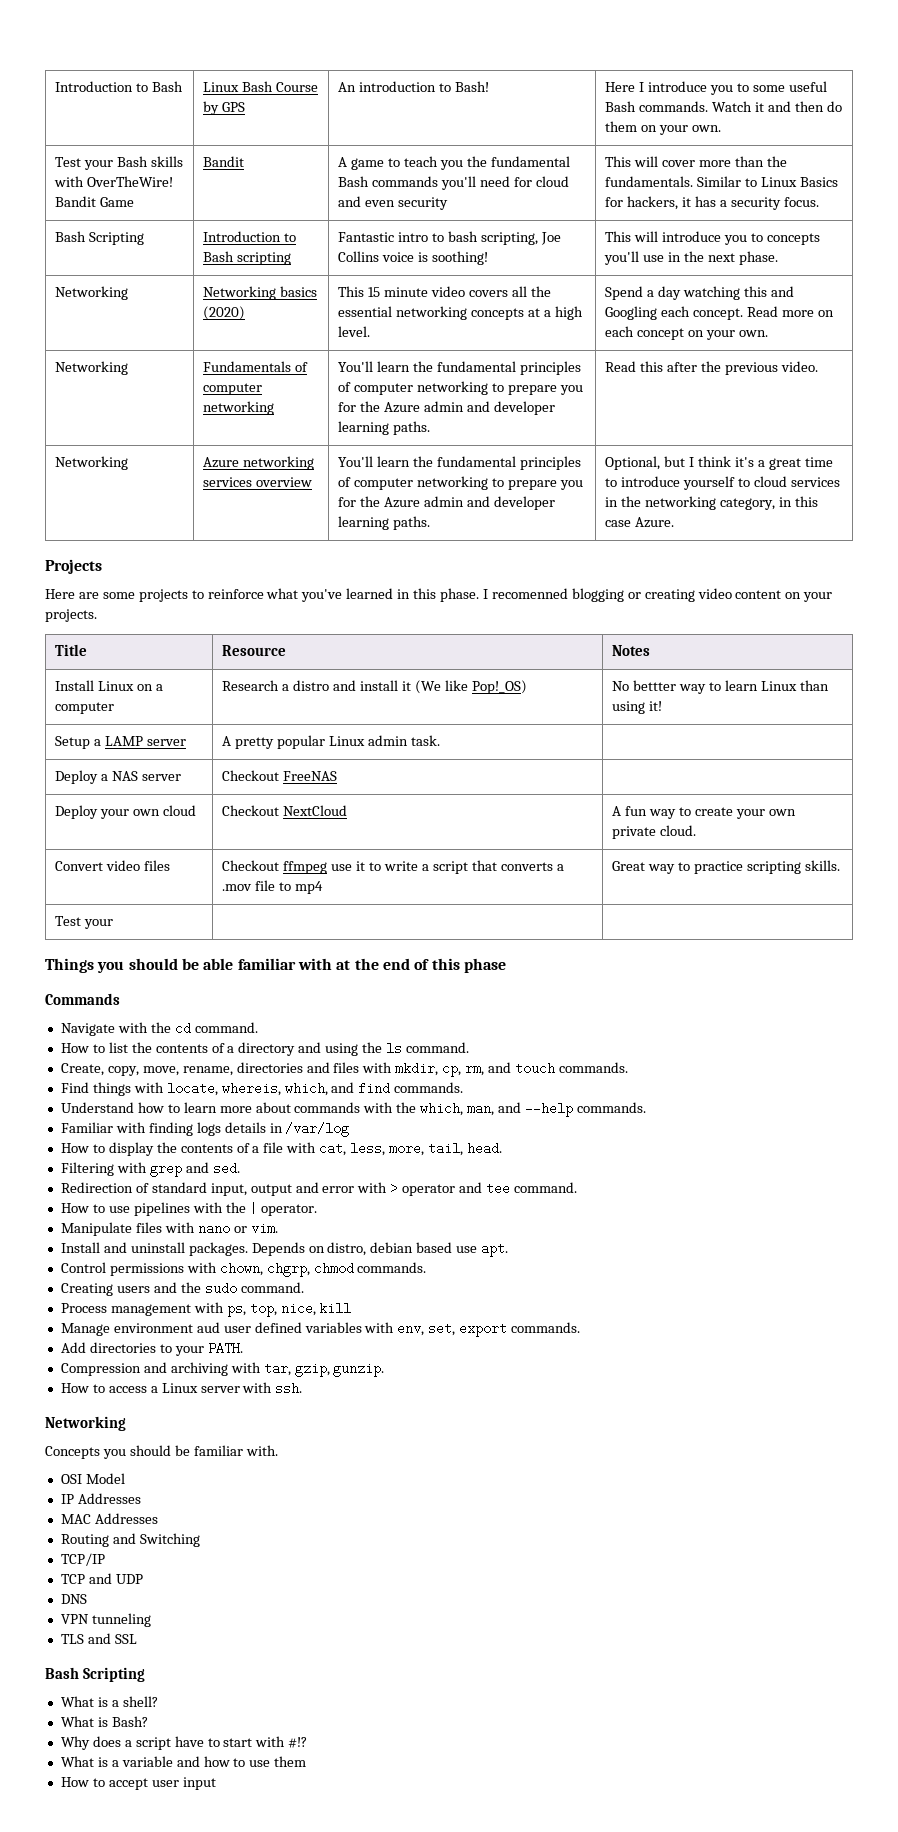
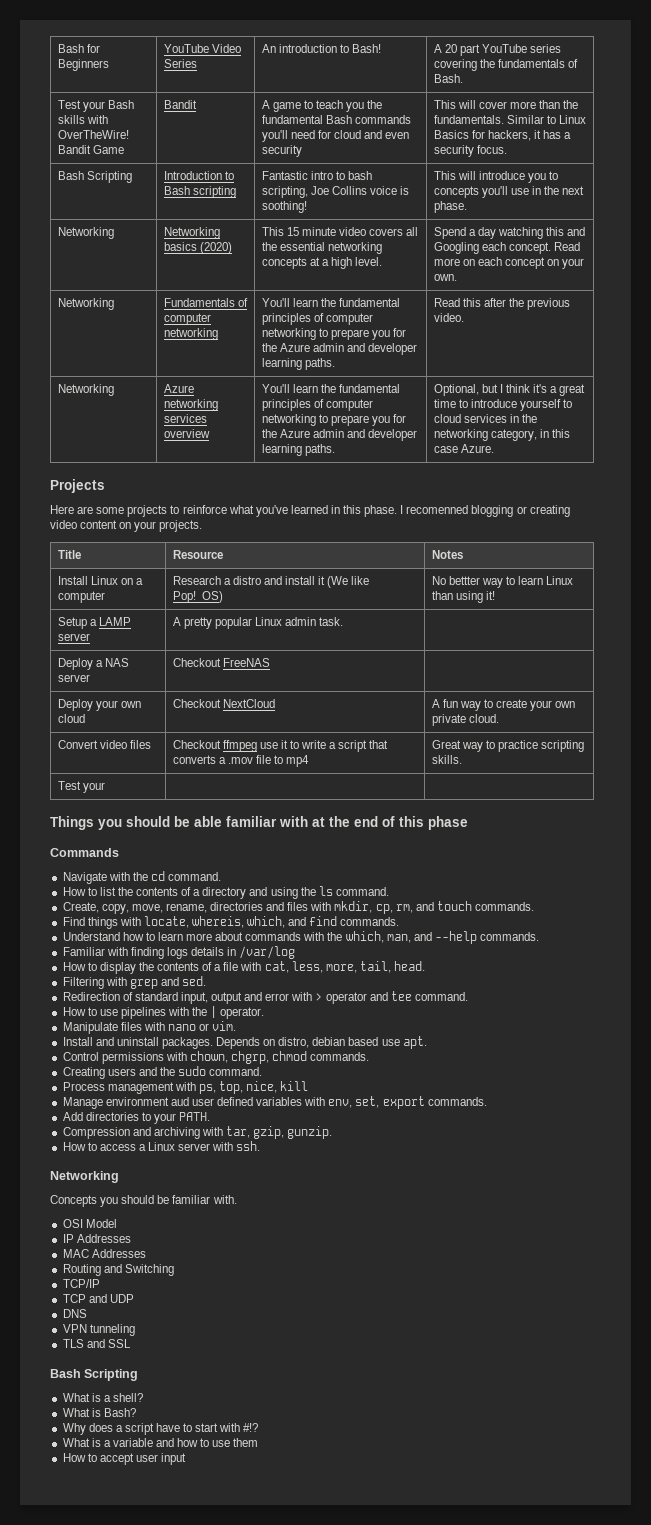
[55,81,184,92] [203,81,319,92] [203,101,246,115] Introduction to Bash | Linux Bash Course by GPS -> [57,44,100,53] [57,59,109,71] [163,44,241,53] [163,59,197,68] Bash for Beginners | YouTube Video Series
[605,81,827,95] [605,101,842,112] [605,121,722,135] Here I introduce you to some useful Bash commands. Watch it and then do them on your own. -> [433,44,562,56] [433,59,578,71] [433,74,463,83] A 20 part YouTube series covering the fundamentals of Bash.

